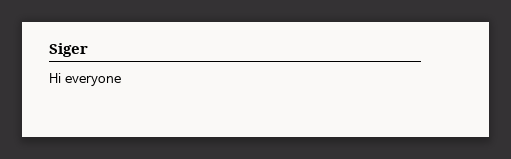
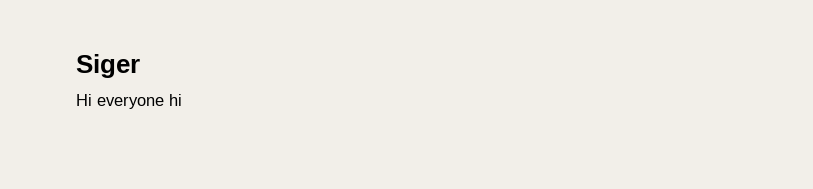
(121, 81) none -> [169,94,182,106] hi

